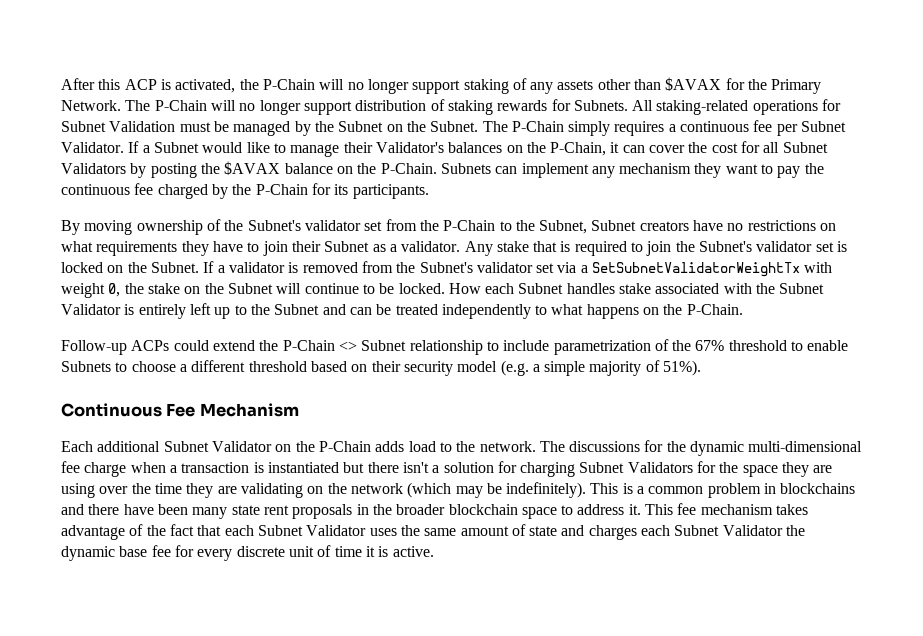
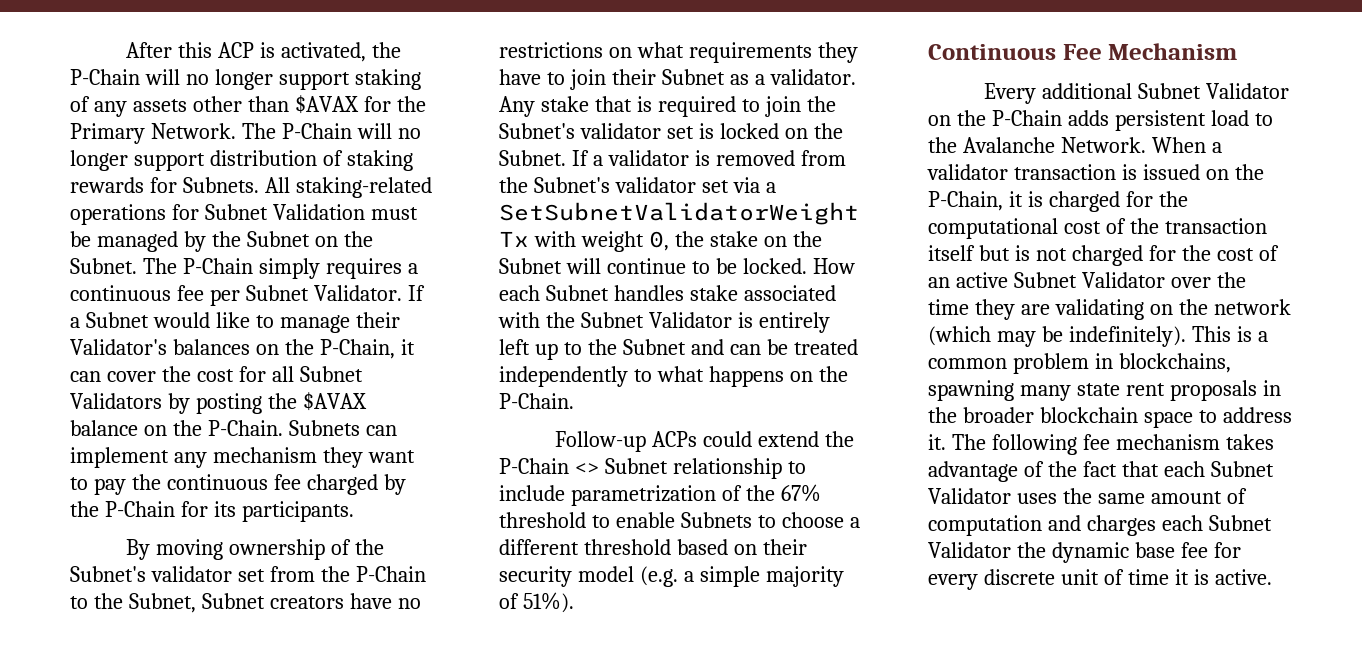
[61,441,93,452] Each -> [984,83,1037,104] Every
(405, 446) none -> [1114,110,1206,131] persistent
[479,440,863,456] [61,461,833,477] [61,483,95,498] network. The discussions for the dynamic multi-dimensional fee charge when a transaction is instantiated but there isn't a solution for charging Subnet Validators for the space they are using -> [962,137,1222,153] [927,164,1264,180] [928,191,1188,212] [928,218,1267,239] [928,245,1279,266] [928,272,1165,288] Avalanche Network. When a validator transaction is issued on the P-Chain, it is charged for the computational cost of the transaction itself but is not charged for the cost of an active Subnet Validator
[780,483,856,494] [61,504,188,515] blockchains and there have been -> [1118,353,1231,373] [928,380,1014,401] blockchains, spawning
[645,504,674,515] This -> [951,434,1077,455] The following
[529,526,558,536] state -> [928,515,1042,536] computation

